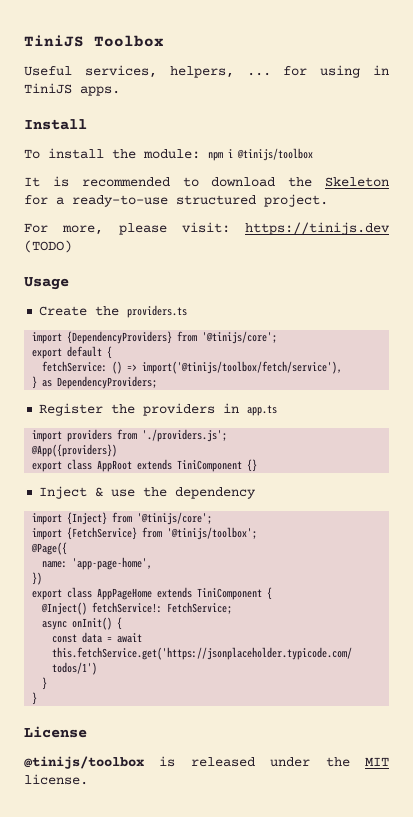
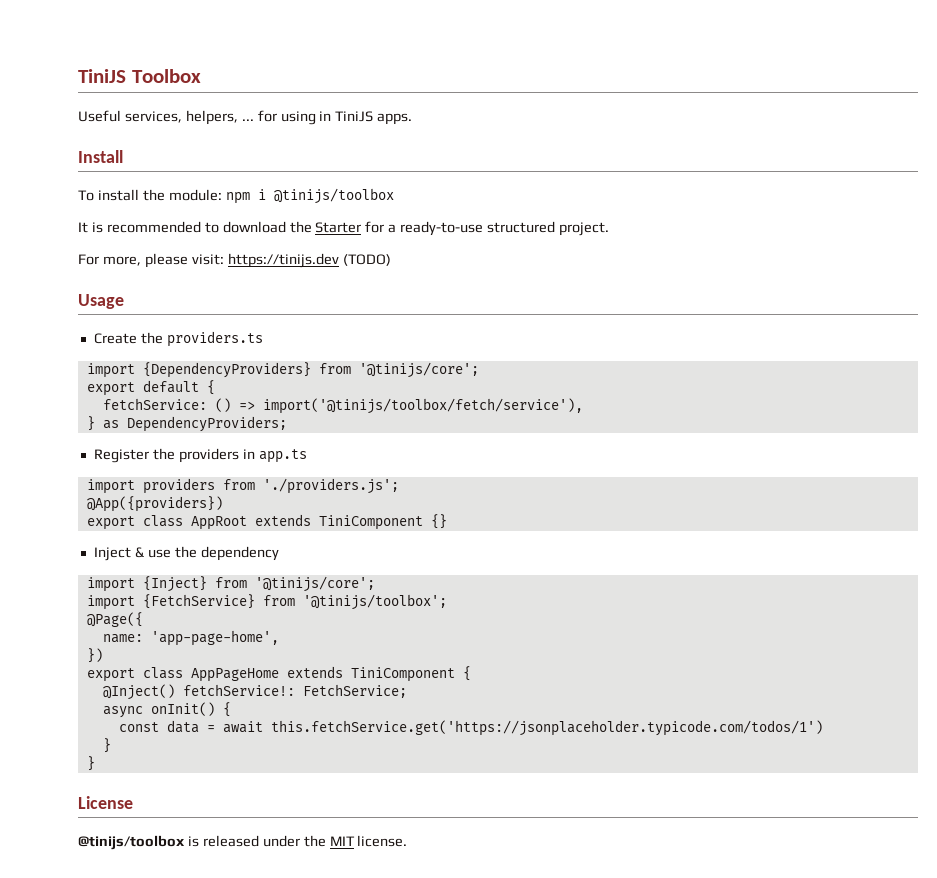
[325,177,389,187] Skeleton -> [315,222,362,233] Starter

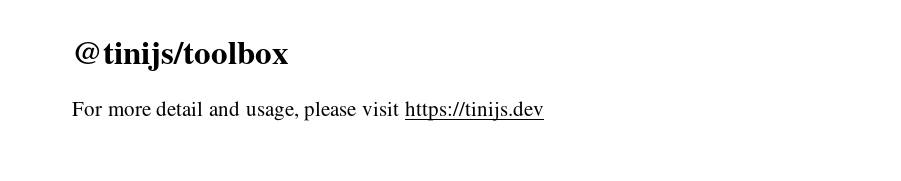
[78,69,201,83] [78,110,413,125] [78,150,123,163] [78,188,394,204] [78,221,610,236] [78,253,391,268] [78,294,124,309] [93,331,263,347] [86,362,479,378] [86,380,215,396] [102,398,583,414] [86,416,287,432] [93,448,307,463] [86,478,399,494] [86,496,223,512] [86,514,447,530] [93,546,279,561] [86,576,375,592] [86,594,447,610] [86,612,143,627] [102,630,279,646] [86,648,103,663] [86,666,471,682] [102,684,407,700] [102,702,231,718] [118,720,823,736] [102,738,111,753] [86,756,95,771] [78,796,133,809] [78,835,408,850] TiniJS Toolbox // Useful services, helpers, ... for using in TiniJS apps. // Install // To install the module: npm i @tinijs/toolbox // It is recommended to download the Starter for a ready-to-use structured project. // For more, please visit: https://tinijs.dev (TODO) // Usage // Create the providers.ts // import {DependencyProviders} from '@tinijs/core'; // export default { // fetchService: () => import('@tinijs/toolbox/fetch/service'), // } as DependencyProviders; // Register the providers in app.ts // import providers from './providers.js'; // @App({providers}) // export class AppRoot extends TiniComponent {} // Inject & use the dependency // import {Inject} from '@tinijs/core'; // import {FetchService} from '@tinijs/toolbox'; // @Page({ // name: 'app-page-home', // }) // export class AppPageHome extends TiniComponent { // @Inject() fetchService!: FetchService; // async onInit() { // const data = await this.fetchService.get('https://jsonplaceholder.typicode.com/todos/1') // } // } // License // @tinijs/toolbox is released under the MIT license. -> [72,42,289,71] [72,101,544,121] @tinijs/toolbox // For more detail and usage, please visit https://tinijs.dev

